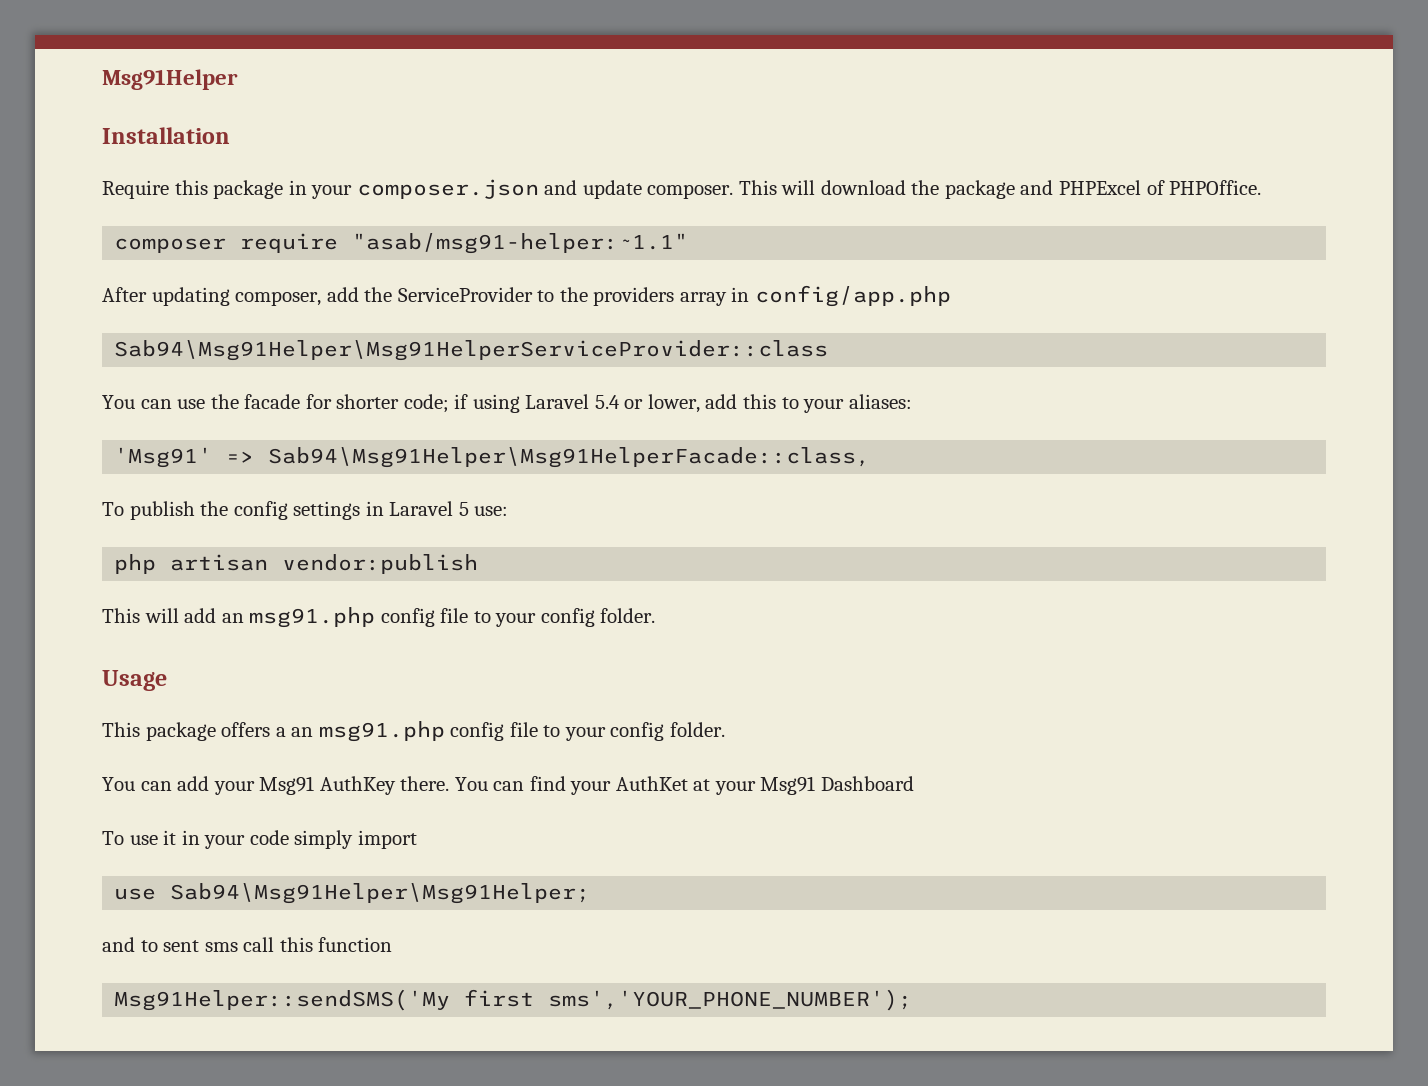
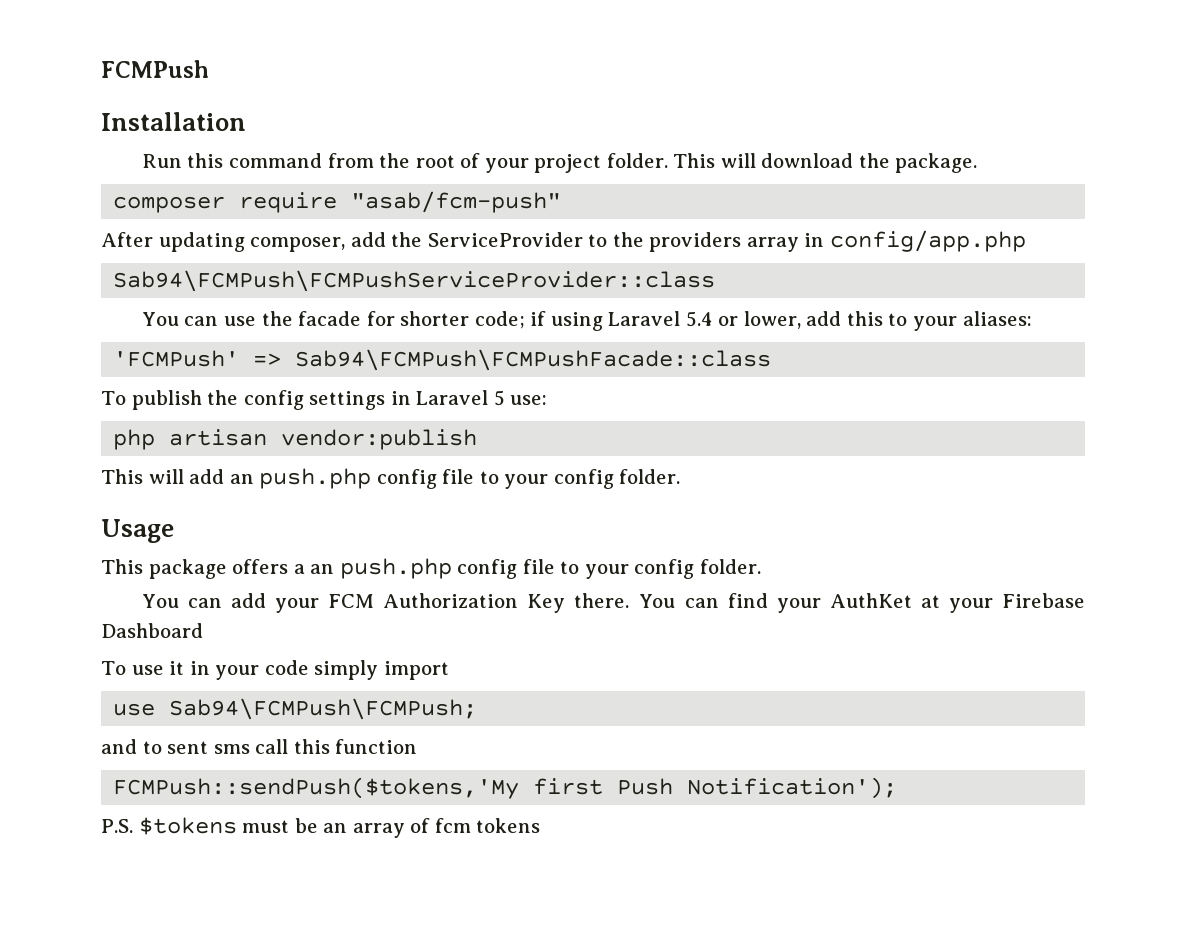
[102,69,238,90] Msg91Helper -> [101,60,209,78] FCMPush
[102,179,1262,199] Require this package in your composer.json and update composer. This will download the package and PHPExcel of PHPOffice. -> [141,153,978,173] Run this command from the root of your project folder. This will download the package.
[352,233,689,254] "asab/msg91-helper:~1.1" -> [351,191,562,213] "asab/fcm-push"
[114,340,829,361] Sab94\Msg91Helper\Msg91HelperServiceProvider::class -> [113,270,716,292] Sab94\FCMPush\FCMPushServiceProvider::class
[114,447,871,468] 'Msg91' => Sab94\Msg91Helper\Msg91HelperFacade::class, -> [113,349,772,371] 'FCMPush' => Sab94\FCMPush\FCMPushFacade::class
[249,607,376,628] msg91.php -> [259,468,372,489] push.php
[318,721,445,742] msg91.php -> [339,558,452,579] push.php
[259,776,396,795] Msg91 AuthKey -> [328,593,566,613] FCM Authorization Key
[760,776,816,795] Msg91 -> [1002,593,1086,608] Firebase
[170,883,591,904] Sab94\Msg91Helper\Msg91Helper; -> [169,698,478,720] Sab94\FCMPush\FCMPush;
[114,989,913,1011] Msg91Helper::sendSMS('My first sms','YOUR_PHONE_NUMBER'); -> [113,777,898,799] [101,817,541,838] FCMPush::sendPush($tokens,'My first Push Notification'); // P.S. $tokens must be an array of fcm tokens

